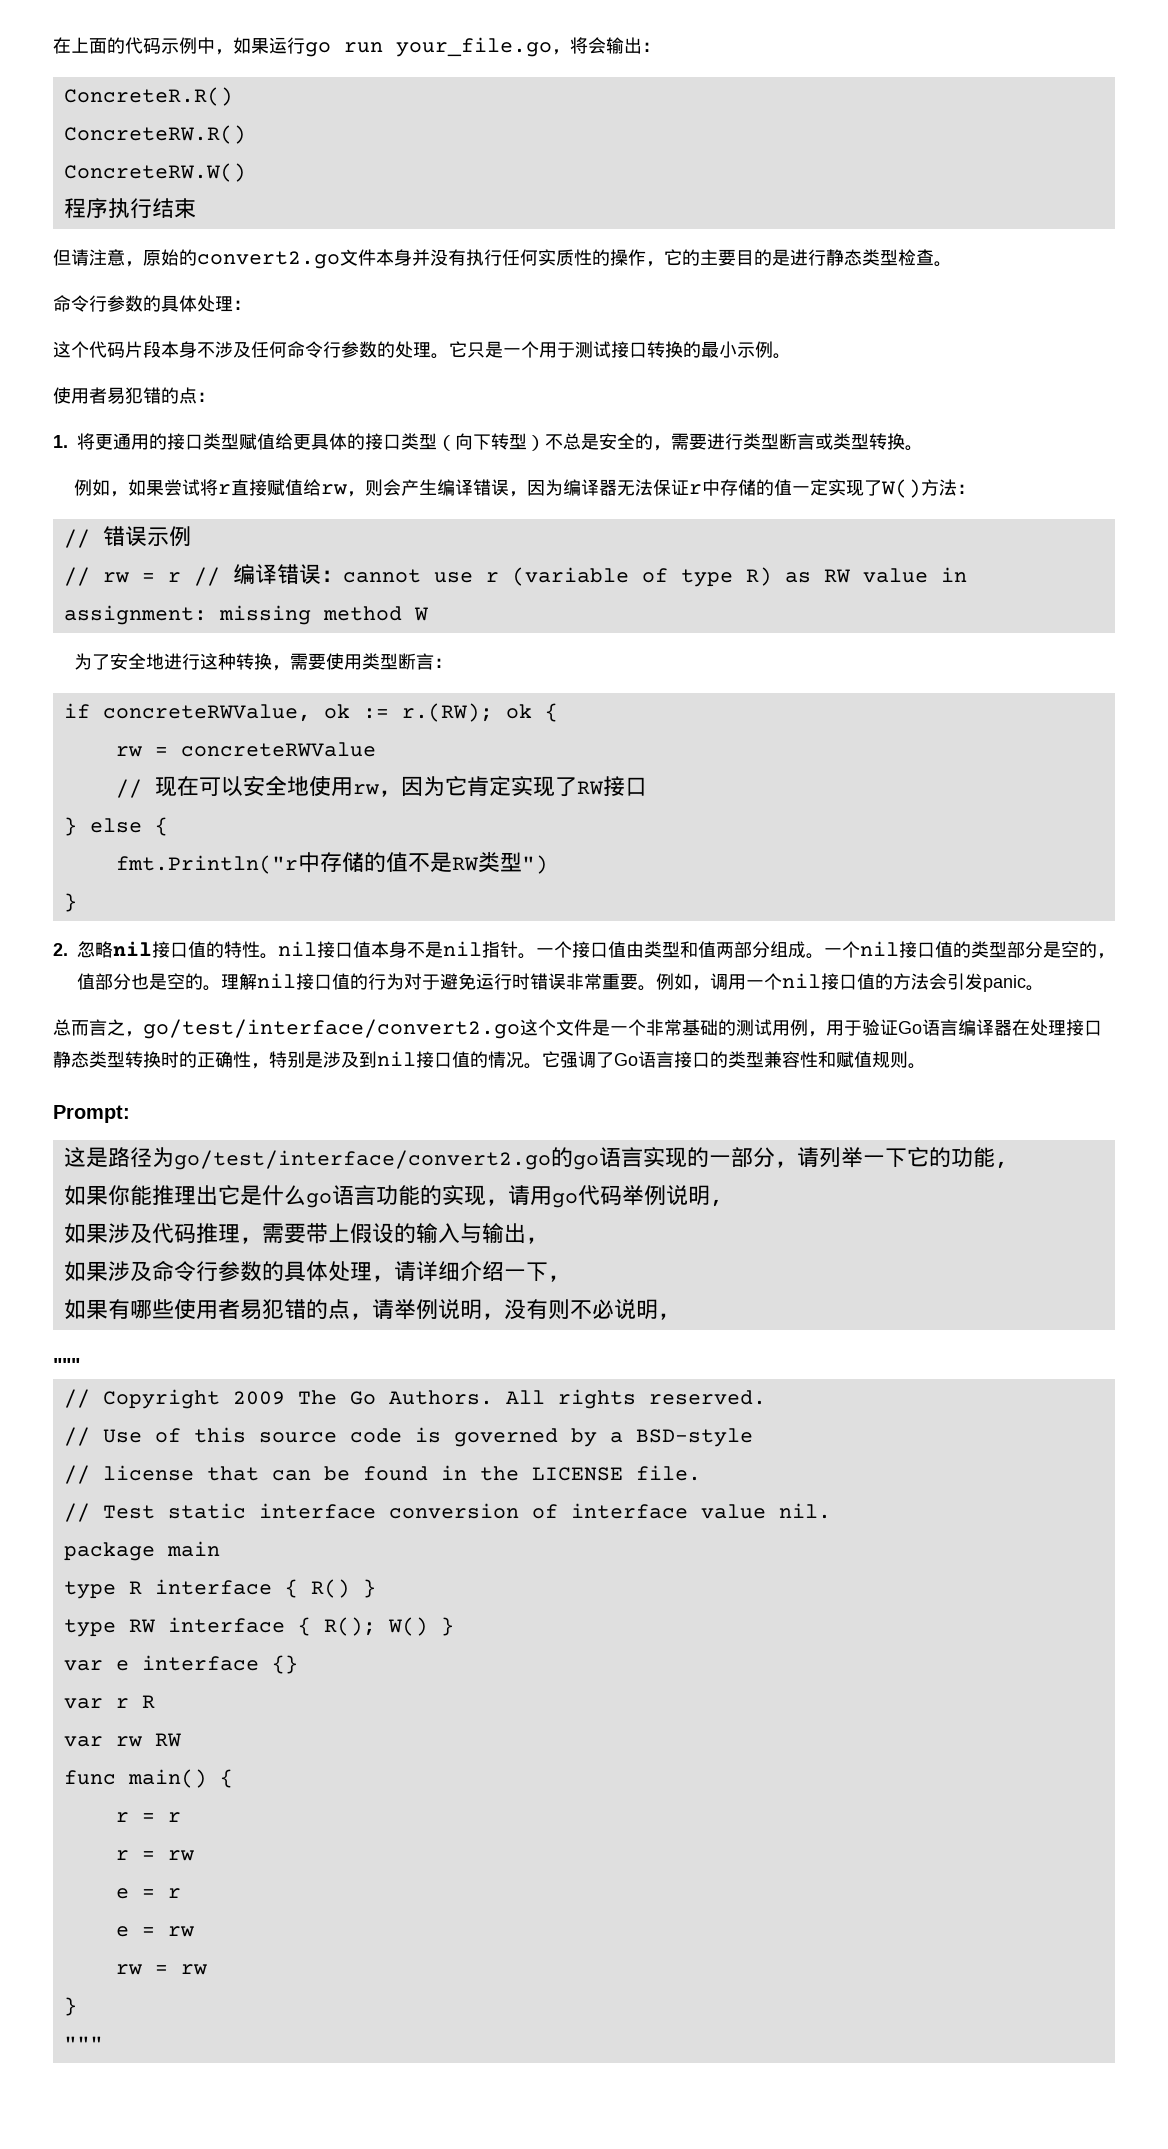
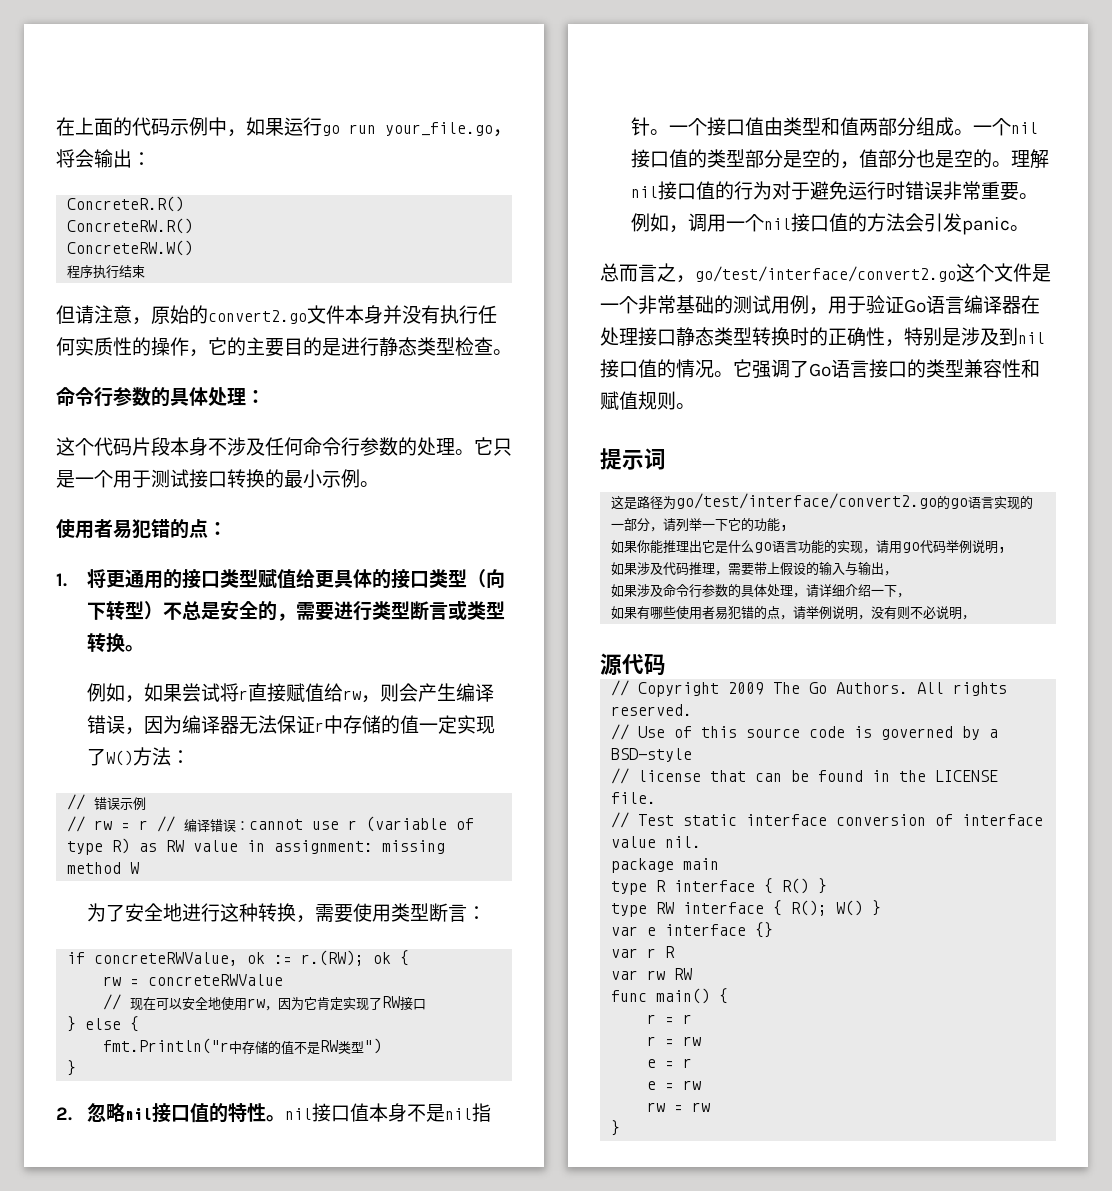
[53,1105,130,1123] Prompt: -> [600,448,666,470] 提示词
[53,1358,80,1372] """ -> [600,653,666,676] 源代码
[63,2036,103,2050] // """ -> (621, 1128) none

